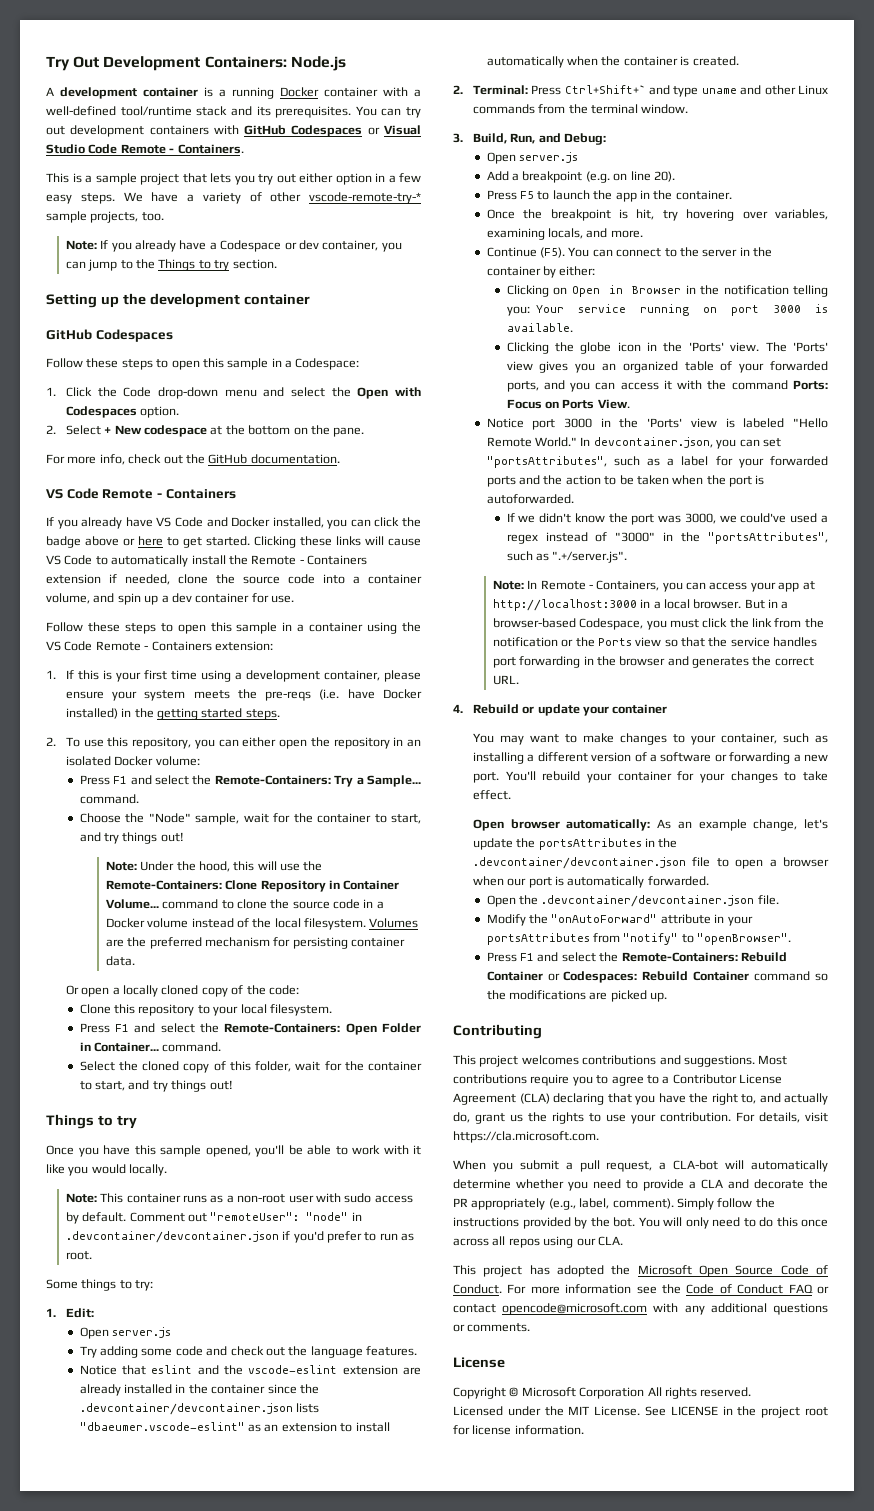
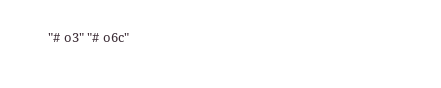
[46,56,346,71] [46,87,421,99] [46,106,421,118] [46,125,421,137] [46,144,244,154] [46,173,421,185] [46,192,421,204] [46,211,164,223] [65,240,402,252] [65,259,277,271] [46,293,310,308] [46,329,173,342] [46,358,360,370] [46,387,421,399] [65,406,180,418] [46,425,365,437] [46,454,340,465] [46,488,236,499] [46,517,421,529] [46,536,421,548] [46,555,367,567] [46,574,422,585] [46,593,294,605] [46,622,422,634] [46,641,273,651] [46,670,421,682] [65,689,423,701] [65,708,280,720] [46,737,421,749] [65,756,200,766] [79,775,422,787] [79,794,139,804] [79,813,422,825] [79,832,184,844] [105,861,323,872] [105,880,400,892] [105,899,384,909] [105,918,419,930] [105,937,406,949] [105,956,135,966] [65,985,299,997] [79,1004,332,1016] [79,1023,421,1035] [79,1042,222,1052] [79,1061,422,1073] [79,1080,233,1092] [46,1114,137,1129] [46,1145,421,1157] [46,1164,168,1176] [65,1193,413,1203] [65,1212,362,1224] [65,1231,415,1243] [65,1251,92,1260] [46,1279,154,1291] [46,1308,94,1318] [79,1327,172,1339] [79,1346,418,1358] [79,1365,421,1375] [79,1384,319,1396] [79,1403,320,1415] [79,1422,390,1432] [486,56,739,68] [453,85,828,97] [472,104,689,114] [453,133,607,145] [486,152,579,164] [486,171,675,183] [486,190,732,202] [486,209,828,221] [486,228,643,240] [486,247,773,258] [486,266,596,278] [506,285,828,297] [506,304,829,316] [506,323,573,332] [506,342,829,354] [506,361,828,373] [506,380,828,392] [506,399,630,409] [486,418,828,430] [486,437,781,449] [486,456,828,468] [486,475,765,487] [486,494,574,504] [506,513,828,525] [506,532,828,544] [506,551,628,563] [492,580,815,592] [492,599,789,611] [492,618,824,630] [492,637,818,647] [492,656,814,668] [492,675,519,685] [453,704,668,716] [472,733,828,745] [472,752,828,764] [472,771,828,783] [472,790,511,800] [472,819,828,831] [472,838,678,850] [472,857,829,869] [472,876,709,888] [486,895,779,907] [486,914,753,926] [486,933,792,945] [486,952,787,962] [486,971,828,983] [486,990,668,1002] [453,1024,542,1039] [453,1055,788,1067] [453,1074,782,1086] [453,1093,828,1105] [453,1112,828,1124] [453,1131,599,1143] [453,1160,828,1172] [453,1179,828,1191] [453,1198,775,1210] [453,1217,828,1229] [453,1236,623,1248] [453,1265,828,1277] [453,1284,829,1294] [453,1303,828,1315] [453,1323,531,1332] [453,1357,505,1368] [453,1387,752,1399] [453,1406,828,1418] [453,1425,584,1435] Try Out Development Containers: Node.js // A development container is a running Docker container with a well-defined tool/runtime stack and its prerequisites. You can try out development containers with GitHub Codespaces or Visual Studio Code Remote - Containers. // This is a sample project that lets you try out either option in a few easy steps. We have a variety of other vscode-remote-try-* sample projects, too. // Note: If you already have a Codespace or dev container, you can jump to the Things to try section. // Setting up the development container // GitHub Codespaces // Follow these steps to open this sample in a Codespace: // 1. Click the Code drop-down menu and select the Open with Codespaces option. // 2. Select + New codespace at the bottom on the pane. // For more info, check out the GitHub documentation. // VS Code Remote - Containers // If you already have VS Code and Docker installed, you can click the badge above or here to get started. Clicking these links will cause VS Code to automatically install the Remote - Containers extension if needed, clone the source code into a container volume, and spin up a dev container for use. // Follow these steps to open this sample in a container using the VS Code Remote - Containers extension: // 1. If this is your first time using a development container, please ensure your system meets the pre-reqs (i.e. have Docker installed) in the getting started steps. // 2. To use this repository, you can either open the repository in an isolated Docker volume: // Press F1 and select the Remote-Containers: Try a Sample... command. // Choose the "Node" sample, wait for the container to start, and try things out! // Note: Under the hood, this will use the Remote-Containers: Clone Repository in Container Volume... command to clone the source code in a Docker volume instead of the local filesystem. Volumes are the preferred mechanism for persisting container data. // Or open a locally cloned copy of the code: // Clone this repository to your local filesystem. // Press F1 and select the Remote-Containers: Open Folder in Container... command. // Select the cloned copy of this folder, wait for the container to start, and try things out! // Things to try // Once you have this sample opened, you'll be able to work with it like you would locally. // Note: This container runs as a non-root user with sudo access by default. Comment out "remoteUser": "node" in .devcontainer/devcontainer.json if you'd prefer to run as root. // Some things to try: // 1. Edit: // Open server.js // Try adding some code and check out the language features. // Notice that eslint and the vscode-eslint extension are already installed in the container since the .devcontainer/devcontainer.json lists "dbaeumer.vscode-eslint" as an extension to install automatically when the container is created. // 2. Terminal: Press Ctrl+Shift+` and type uname and other Linux commands from the terminal window. // 3. Build, Run, and Debug: // Open server.js // Add a breakpoint (e.g. on line 20). // Press F5 to launch the app in the container. // Once the breakpoint is hit, try hovering over variables, examining locals, and more. // Continue (F5). You can connect to the server in the container by either: // Clicking on Open in Browser in the notification telling you: Your service running on port 3000 is available. // Clicking the globe icon in the 'Ports' view. The 'Ports' view gives you an organized table of your forwarded ports, and you can access it with the command Ports: Focus on Ports View. // Notice port 3000 in the 'Ports' view is labeled "Hello Remote World." In devcontainer.json, you can set "portsAttributes", such as a label for your forwarded ports and the action to be taken when the port is autoforwarded. // If we didn't know the port was 3000, we could've used a regex instead of "3000" in the "portsAttributes", such as ".+/server.js". // Note: In Remote - Containers, you can access your app at http://localhost:3000 in a local browser. But in a browser-based Codespace, you must click the link from the notification or the Ports view so that the service handles port forwarding in the browser and generates the correct URL. // 4. Rebuild or update your container // You may want to make changes to your container, such as installing a different version of a software or forwarding a new port. You'll rebuild your container for your changes to take effect. // Open browser automatically: As an example change, let's update the portsAttributes in the .devcontainer/devcontainer.json file to open a browser when our port is automatically forwarded. // Open the .devcontainer/devcontainer.json file. // Modify the "onAutoForward" attribute in your portsAttributes from "notify" to "openBrowser". // Press F1 and select the Remote-Containers: Rebuild Container or Codespaces: Rebuild Container command so the modifications are picked up. // Contributing // This project welcomes contributions and suggestions. Most contributions require you to agree to a Contributor License Agreement (CLA) declaring that you have the right to, and actually do, grant us the rights to use your contribution. For details, visit https://cla.microsoft.com. // When you submit a pull request, a CLA-bot will automatically determine whether you need to provide a CLA and decorate the PR appropriately (e.g., label, comment). Simply follow the instructions provided by the bot. You will only need to do this once across all repos using our CLA. // This project has adopted the Microsoft Open Source Code of Conduct. For more information see the Code of Conduct FAQ or contact opencode@microsoft.com with any additional questions or comments. // License // Copyright © Microsoft Corporation All rights reserved. // Licensed under the MIT License. See LICENSE in the project root for license information. -> [48,33,129,42] "# o3" "# o6c"

